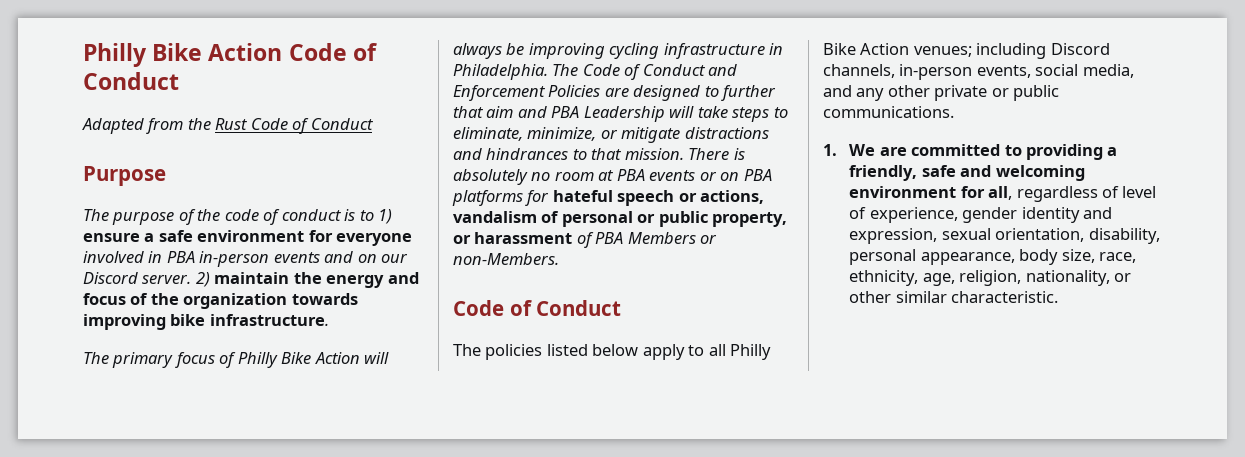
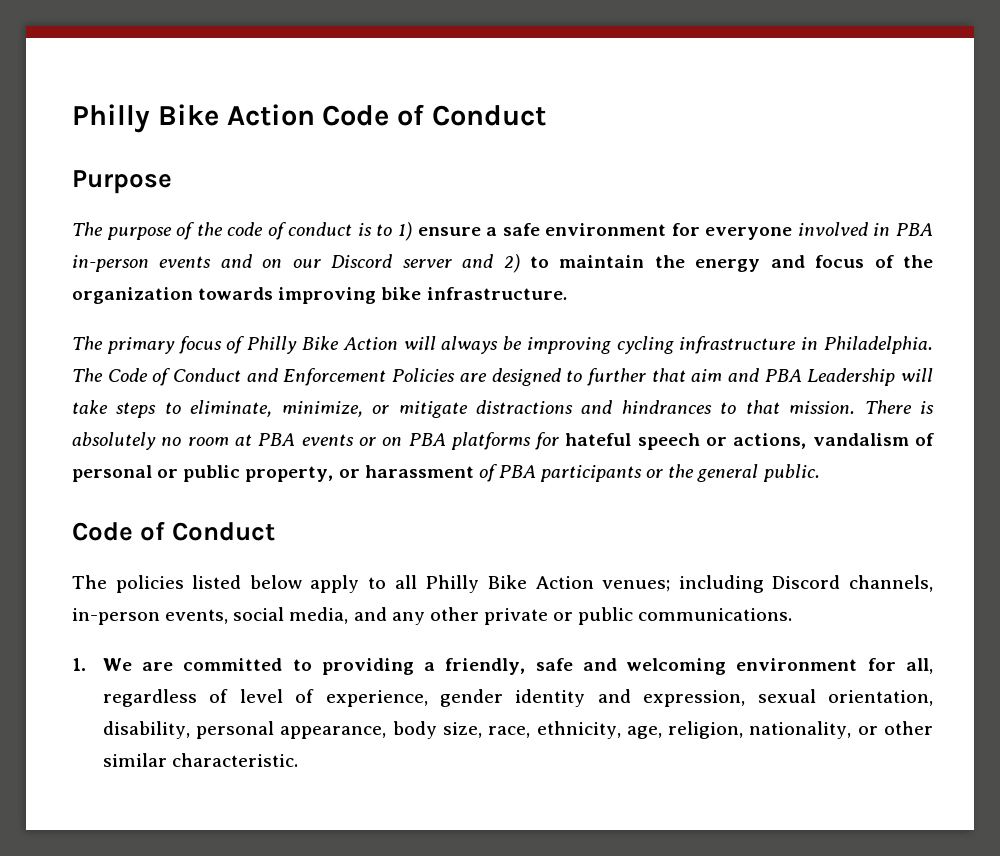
[82,118,373,134] // Adapted from the Rust Code of Conduct -> (547, 115) none
[142,272,210,287] server. 2) -> [402,254,549,273] server and 2) to
[627,232,718,244] [453,253,559,265] Members or non-Members. -> [540,464,820,482] participants or the general public.

